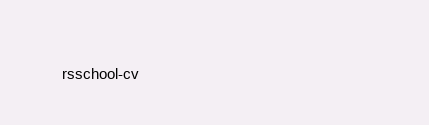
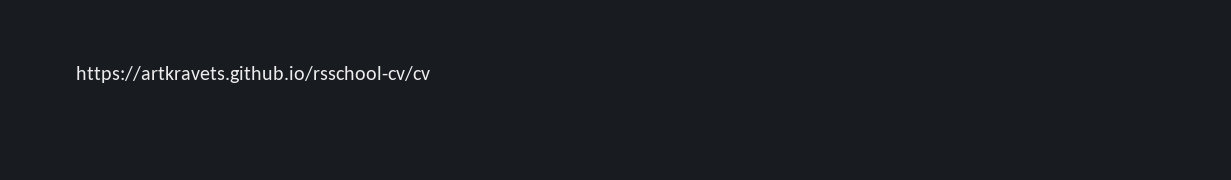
[62,68,139,79] rsschool-cv -> [76,66,430,83] https://artkravets.github.io/rsschool-cv/cv

